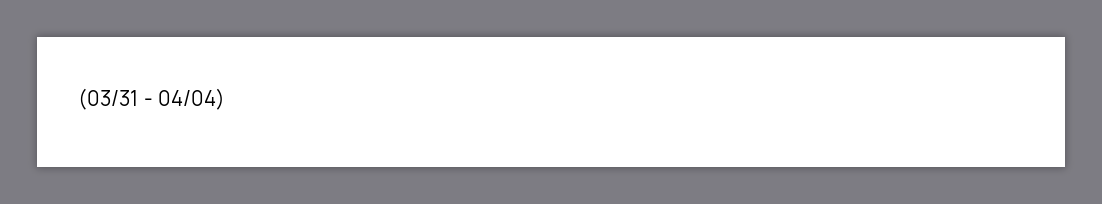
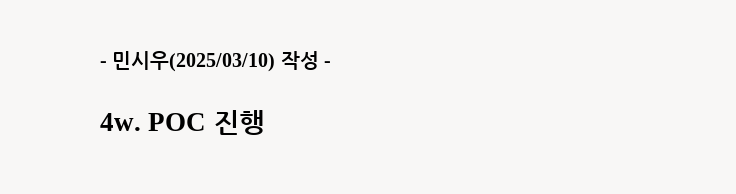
[78,88,226,110] (03/31 - 04/04) -> [100,51,332,72] [100,110,264,135] - 민시우(2025/03/10) 작성 - // 4w. POC 진행

